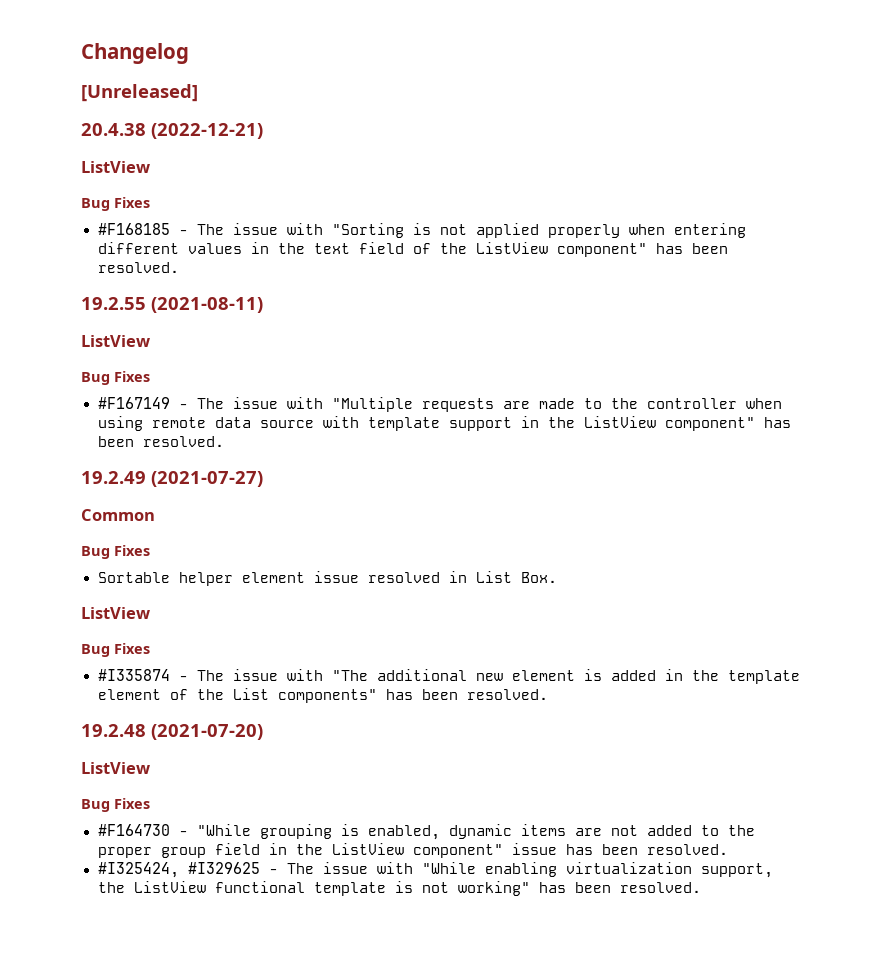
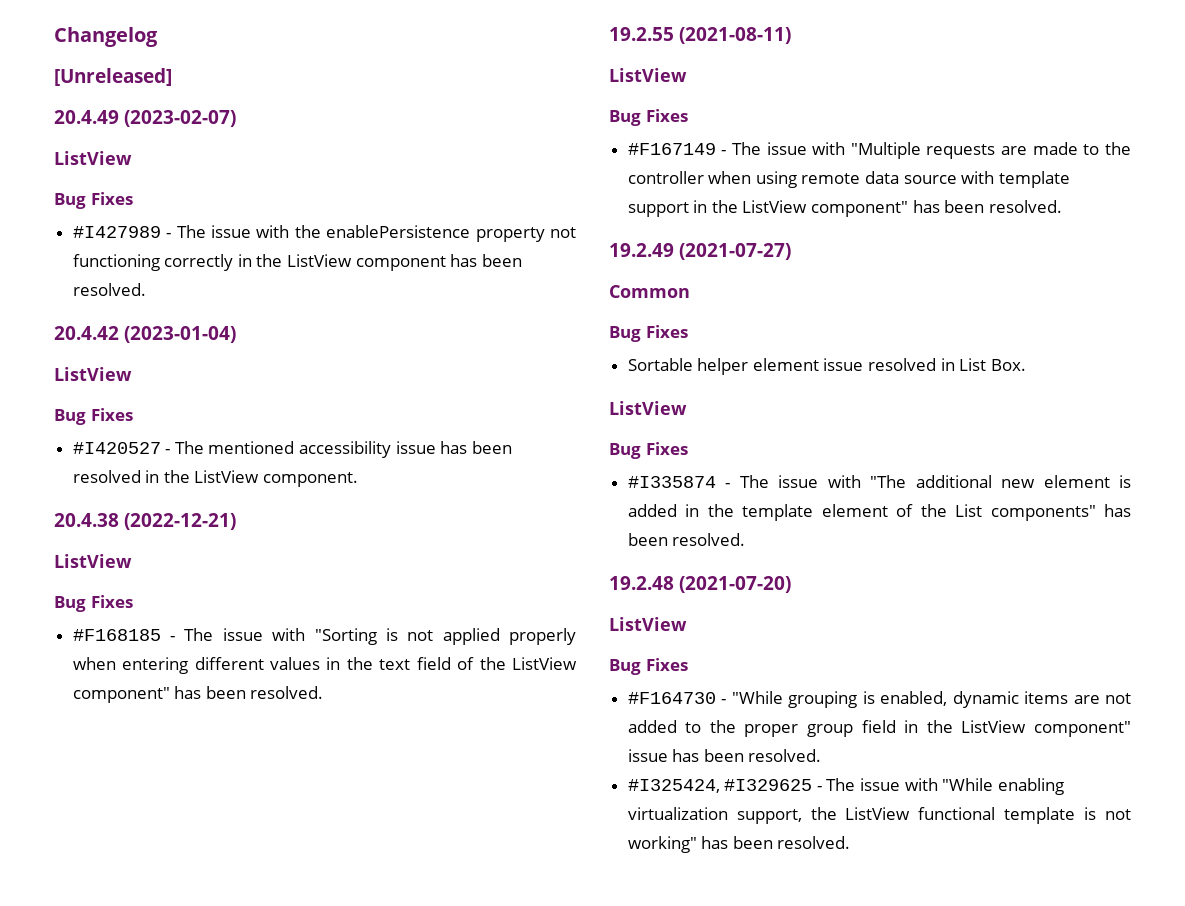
(198, 93) none -> [54,110,236,127] [54,151,132,165] [54,192,133,209] [72,225,576,242] [72,254,522,271] [72,283,146,296] [54,326,236,343] [54,367,132,381] [54,408,133,425] [72,441,512,458] [72,470,359,487] // 20.4.49 (2023-02-07) // ListView // Bug Fixes // #I427989 - The issue with the enablePersistence property not functioning correctly in the ListView component has been resolved. // 20.4.42 (2023-01-04) // ListView // Bug Fixes // #I420527 - The mentioned accessibility issue has been resolved in the ListView component.

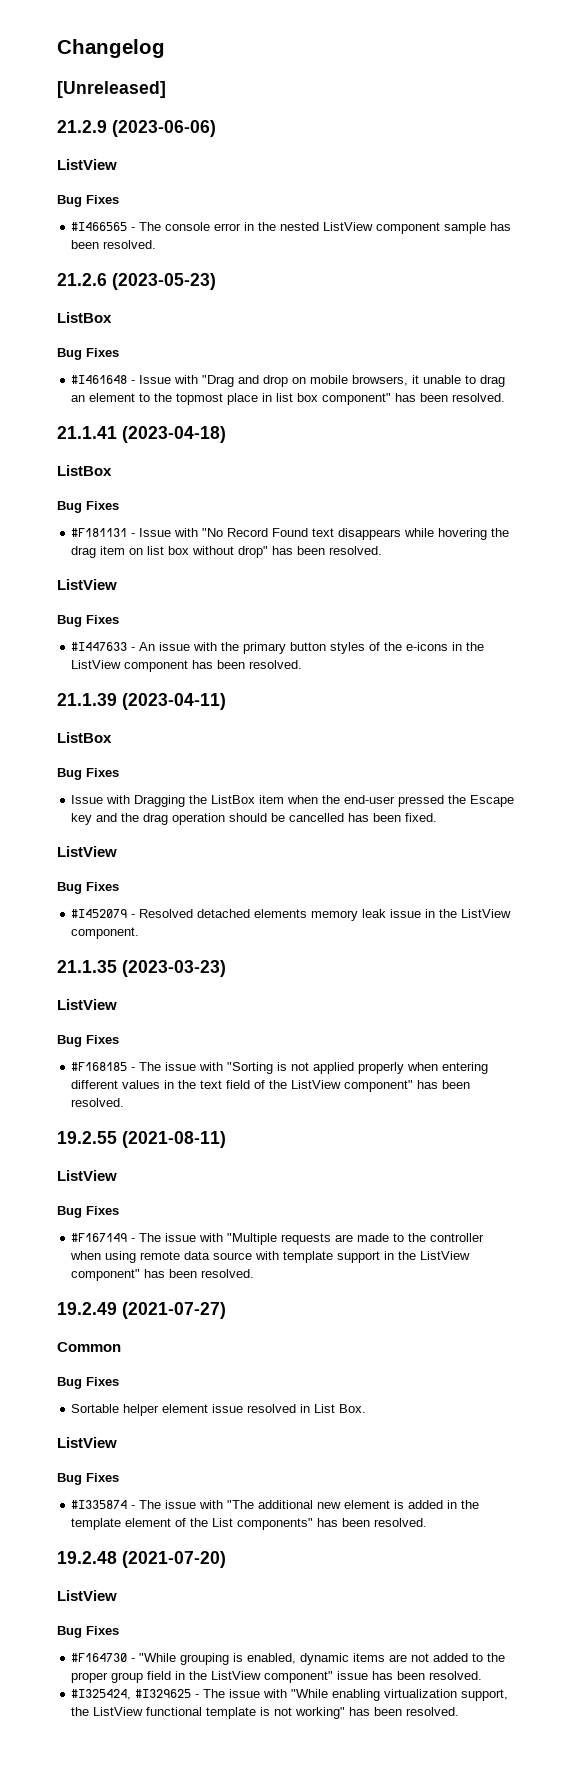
[54,110,236,127] [54,151,132,165] [54,192,133,209] [72,225,576,242] [72,254,234,271] 20.4.49 (2023-02-07) // ListView // Bug Fixes // #I427989 - The issue with the enablePersistence property not functioning correctly -> [57,120,216,137] [57,159,117,170] [57,195,119,207] [71,222,512,234] [71,240,157,249] [57,273,216,290] [57,312,112,323] [57,348,119,360] [71,375,506,387] [71,393,506,405] [57,426,226,443] [57,465,112,476] [57,501,119,513] [71,528,510,540] [71,546,383,558] [57,579,117,590] [57,615,119,627] [71,642,449,654] 21.2.9 (2023-06-06) // ListView // Bug Fixes // #I466565 - The console error in the nested ListView component sample has been resolved. // 21.2.6 (2023-05-23) // ListBox // Bug Fixes // #I461648 - Issue with "Drag and drop on mobile browsers, it unable to drag an element to the topmost place in list box component" has been resolved. // 21.1.41 (2023-04-18) // ListBox // Bug Fixes // #F181131 - Issue with "No Record Found text disappears while hovering the drag item on list box without drop" has been resolved. // ListView // Bug Fixes // #I447633 - An issue with the primary button styles of the e-icons
[54,326,236,343] [54,367,132,381] [54,408,133,425] [72,441,512,458] [72,470,141,483] 20.4.42 (2023-01-04) // ListView // Bug Fixes // #I420527 - The mentioned accessibility issue has been resolved -> [57,693,226,710] [57,732,112,743] [57,768,119,780] [71,795,515,807] [71,813,438,825] [57,846,117,857] [57,882,119,894] [71,909,422,921] 21.1.39 (2023-04-11) // ListBox // Bug Fixes // Issue with Dragging the ListBox item when the end-user pressed the Escape key and the drag operation should be cancelled has been fixed. // ListView // Bug Fixes // #I452079 - Resolved detached elements memory leak issue
[54,513,236,530] 20.4.38 (2022-12-21) -> [57,960,226,977] 21.1.35 (2023-03-23)

